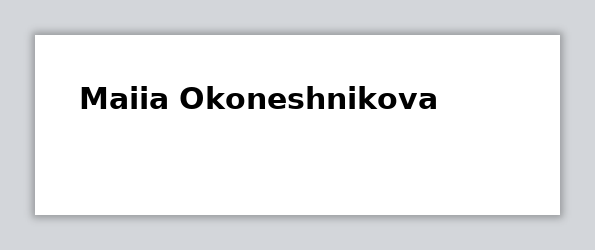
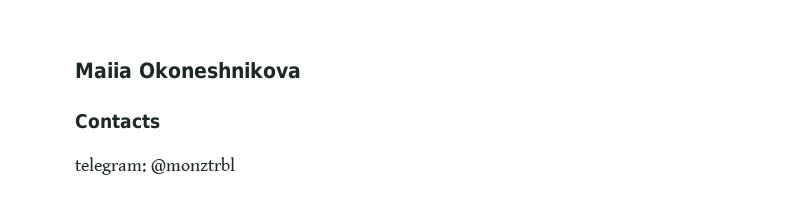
(438, 97) none -> [75,113,160,129] [75,157,235,175] // Contacts // telegram: @monztrbl

